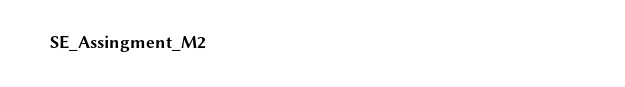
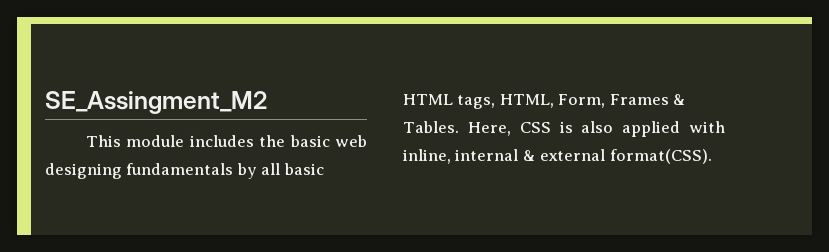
(206, 43) none -> [85,135,367,147] [45,163,324,179] [403,94,687,109] [403,121,725,137] [403,149,712,164] // This module includes the basic web designing fundamentals by all basic HTML tags, HTML, Form, Frames & Tables. Here, CSS is also applied with inline, internal & external format(CSS).

